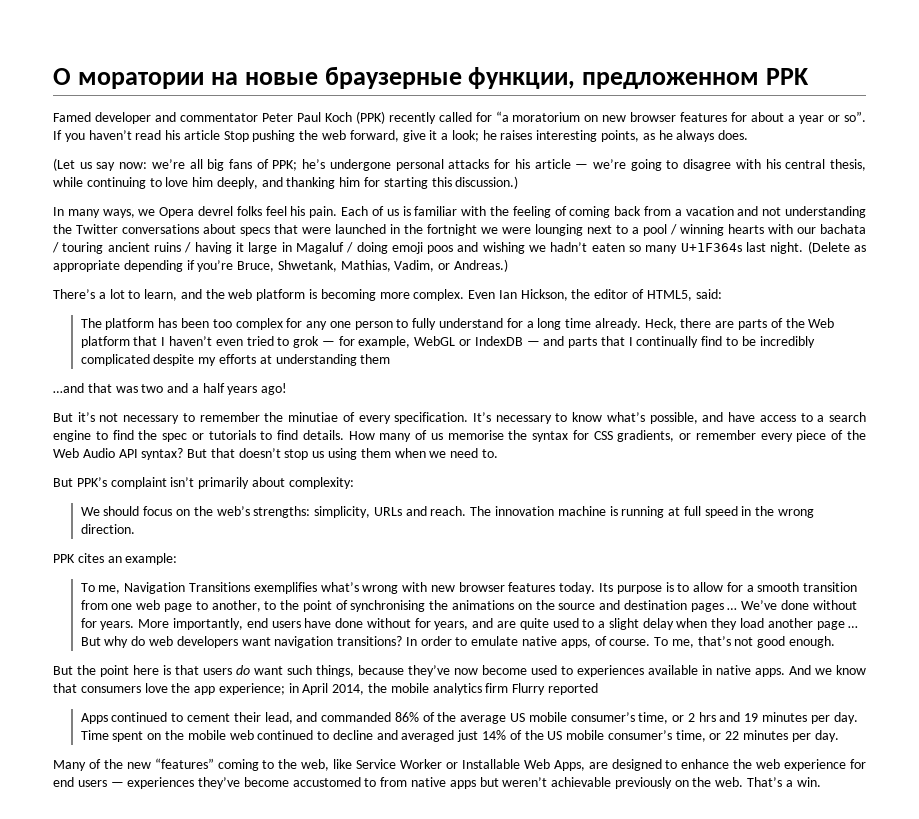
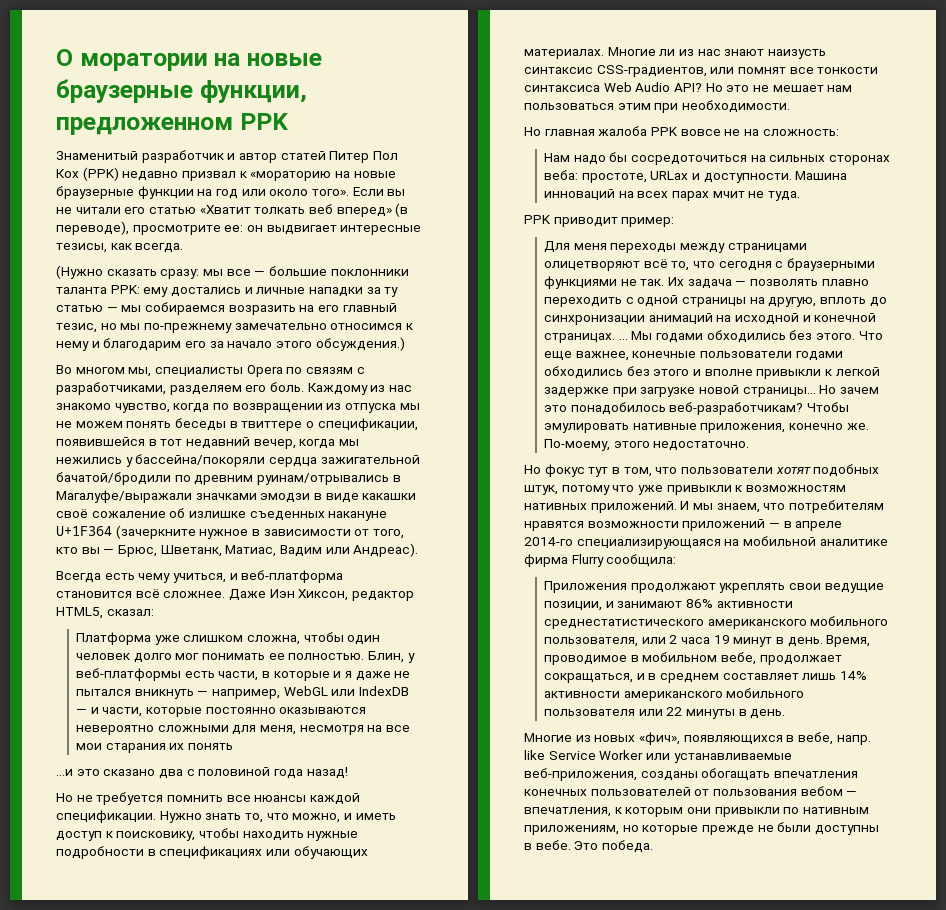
[53,111,867,124] [53,130,749,142] [53,158,867,171] [53,176,519,189] [53,206,866,218] [53,224,866,236] [52,241,867,254] [53,259,509,272] [53,289,722,301] [80,318,835,330] [80,336,815,348] [80,354,391,366] [53,383,288,395] [53,412,867,424] [53,430,866,442] [53,448,498,460] [53,477,354,489] [80,506,815,518] [80,524,135,534] [53,553,178,565] [80,582,858,594] [80,600,857,612] [80,618,859,630] [80,636,836,648] [53,665,866,677] [53,683,598,695] [80,712,858,724] [80,730,839,742] [53,758,867,771] [53,777,821,789] Famed developer and commentator Peter Paul Koch (PPK) recently called for “a moratorium on new browser features for about a year or so”. If you haven’t read his article Stop pushing the web forward, give it a look; he raises interesting points, as he always does. // (Let us say now: we’re all big fans of PPK; he’s undergone personal attacks for his article — we’re going to disagree with his central thesis, while continuing to love him deeply, and thanking him for starting this discussion.) // In many ways, we Opera devrel folks feel his pain. Each of us is familiar with the feeling of coming back from a vacation and not understanding the Twitter conversations about specs that were launched in the fortnight we were lounging next to a pool / winning hearts with our bachata / touring ancient ruins / having it large in Magaluf / doing emoji poos and wishing we hadn’t eaten so many U+1F364s last night. (Delete as appropriate depending if you’re Bruce, Shwetank, Mathias, Vadim, or Andreas.) // There’s a lot to learn, and the web platform is becoming more complex. Even Ian Hickson, the editor of HTML5, said: // The platform has been too complex for any one person to fully understand for a long time already. Heck, there are parts of the Web platform that I haven’t even tried to grok — for example, WebGL or IndexDB — and parts that I continually find to be incredibly complicated despite my efforts at understanding them // …and that was two and a half years ago! // But it’s not necessary to remember the minutiae of every specification. It’s necessary to know what’s possible, and have access to a search engine to find the spec or tutorials to find details. How many of us memorise the syntax for CSS gradients, or remember every piece of the Web Audio API syntax? But that doesn’t stop us using them when we need to. // But PPK’s complaint isn’t primarily about complexity: // We should focus on the web’s strengths: simplicity, URLs and reach. The innovation machine is running at full speed in the wrong direction. // PPK cites an example: // To me, Navigation Transitions exemplifies what’s wrong with new browser features today. Its purpose is to allow for a smooth transition from one web page to another, to the point of synchronising the animations on the source and destination pages … We’ve done without for years. More importantly, end users have done without for years, and are quite used to a slight delay when they load another page … But why do web developers want navigation transitions? In order to emulate native apps, of course. To me, that’s not good enough. // But the point here is that users do want such things, because they’ve now become used to experiences available in native apps. And we know that consumers love the app experience; in April 2014, the mobile analytics firm Flurry reported // Apps continued to cement their lead, and commanded 86% of the average US mobile consumer’s time, or 2 hrs and 19 minutes per day. Time spent on the mobile web continued to decline and averaged just 14% of the US mobile consumer’s time, or 22 minutes per day. // Many of the new “features” coming to the web, like Service Worker or Installable Web Apps, are designed to enhance the web experience for end users — experiences they’ve become accustomed to from native apps but weren’t achievable previously on the web. That’s a win. -> [56,150,398,163] [56,167,396,181] [56,186,406,199] [56,203,409,217] [56,221,422,235] [56,243,184,253] [56,265,409,279] [56,285,399,297] [56,302,397,315] [56,323,413,333] [56,337,405,351] [56,365,365,377] [56,382,412,395] [56,403,420,413] [56,418,418,431] [56,437,359,449] [56,454,420,467] [56,472,401,485] [56,490,417,503] [56,508,388,521] [56,525,404,539] [56,543,419,557] [56,570,344,583] [56,589,414,601] [56,607,154,619] [75,632,381,645] [75,651,415,663] [75,668,411,681] [75,686,409,699] [75,707,367,717] [75,725,410,735] [75,743,233,753] [56,767,348,779] [56,792,360,805] [56,810,396,823] [56,828,359,841] [56,846,368,859] [524,47,826,59] [524,65,879,77] [524,82,853,92] [524,100,790,113] [524,126,839,136] [543,152,890,165] [543,170,848,183] [543,189,800,201] [524,215,675,227] [543,241,807,253] [543,258,875,271] [543,276,869,289] [543,295,887,307] [543,313,877,325] [543,330,883,343] [543,351,843,361] [543,366,880,379] [543,385,879,397] [543,402,849,415] [543,423,869,433] [543,439,750,451] [524,464,880,477] [524,485,846,495] [524,500,884,513] [524,519,843,531] [524,536,888,549] [524,554,677,567] [543,581,884,593] [543,599,793,611] [543,616,889,629] [543,635,871,647] [543,652,842,665] [543,671,867,683] [543,688,805,701] [543,707,786,719] [524,732,871,745] [524,750,792,763] [524,768,858,781] [524,786,858,796] [524,807,869,817] [524,822,879,835] [524,840,653,853] Знаменитый разработчик и автор статей Питер Пол Кох (PPK) недавно призвал к «мораторию на новые браузерные функции на год или около того». Если вы не читали его статью «Хватит толкать веб вперед» (в переводе), просмотрите ее: он выдвигает интересные тезисы, как всегда. // (Нужно сказать сразу: мы все — большие поклонники таланта PPK: ему достались и личные нападки за ту статью — мы собираемся возразить на его главный тезис, но мы по-прежнему замечательно относимся к нему и благодарим его за начало этого обсуждения.) // Во многом мы, специалисты Opera по связям с разработчиками, разделяем его боль. Каждому из нас знакомо чувство, когда по возвращении из отпуска мы не можем понять беседы в твиттере о спецификации, появившейся в тот недавний вечер, когда мы нежились у бассейна/покоряли сердца зажигательной бачатой/бродили по древним руинам/отрывались в Магалуфе/выражали значками эмодзи в виде какашки своё сожаление об излишке съеденных накануне U+1F364 (зачеркните нужное в зависимости от того, кто вы — Брюс, Шветанк, Матиас, Вадим или Андреас). // Всегда есть чему учиться, и веб-платформа становится всё сложнее. Даже Иэн Хиксон, редактор HTML5, сказал: // Платформа уже слишком сложна, чтобы один человек долго мог понимать ее полностью. Блин, у веб-платформы есть части, в которые и я даже не пытался вникнуть — например, WebGL или IndexDB — и части, которые постоянно оказываются невероятно сложными для меня, несмотря на все мои старания их понять // …и это сказано два с половиной года назад! // Но не требуется помнить все нюансы каждой спецификации. Нужно знать то, что можно, и иметь доступ к поисковику, чтобы находить нужные подробности в спецификациях или обучающих материалах. Многие ли из нас знают наизусть синтаксис CSS-градиентов, или помнят все тонкости синтаксиса Web Audio API? Но это не мешает нам пользоваться этим при необходимости. // Но главная жалоба PPK вовсе не на сложность: // Нам надо бы сосредоточиться на сильных сторонах веба: простоте, URLах и доступности. Машина инноваций на всех парах мчит не туда. // PPK приводит пример: // Для меня переходы между страницами олицетворяют всё то, что сегодня с браузерными функциями не так. Их задача — позволять плавно переходить с одной страницы на другую, вплоть до синхронизации анимаций на исходной и конечной страницах. ... Мы годами обходились без этого. Что еще важнее, конечные пользователи годами обходились без этого и вполне привыкли к легкой задержке при загрузке новой страницы... Но зачем это понадобилось веб-разработчикам? Чтобы эмулировать нативные приложения, конечно же. По-моему, этого недостаточно. // Но фокус тут в том, что пользователи хотят подобных штук, потому что уже привыкли к возможностям нативных приложений. И мы знаем, что потребителям нравятся возможности приложений — в апреле 2014-го специализирующаяся на мобильной аналитике фирма Flurry сообщила: // Приложения продолжают укреплять свои ведущие позиции, и занимают 86% активности среднестатистического американского мобильного пользователя, или 2 часа 19 минут в день. Время, проводимое в мобильном вебе, продолжает сокращаться, и в среднем составляет лишь 14% активности американского мобильного пользователя или 22 минуты в день. // Многие из новых «фич», появляющихся в вебе, напр. like Service Worker или устанавливаемые веб-приложения, созданы обогащать впечатления конечных пользователей от пользования вебом — впечатления, к которым они привыкли по нативным приложениям, но которые прежде не были доступны в вебе. Это победа.

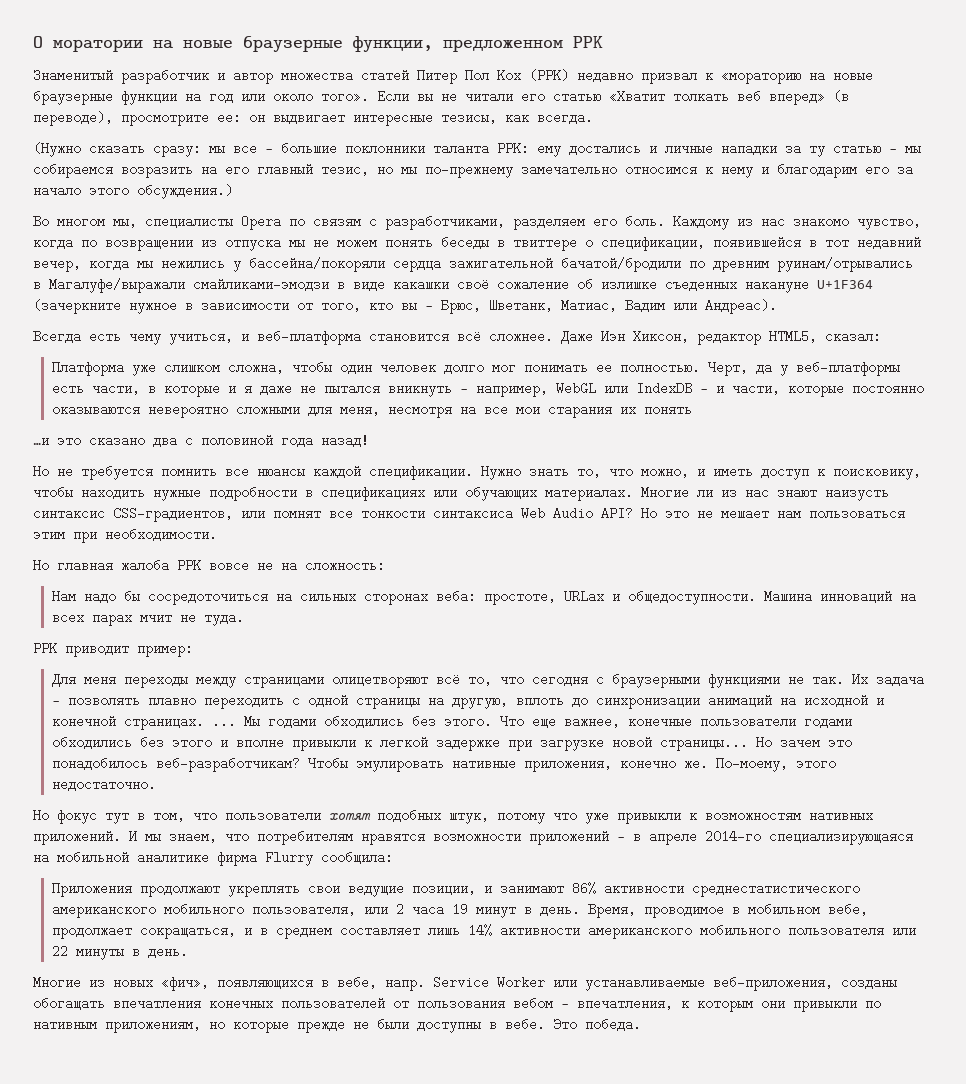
(277, 158) none -> [281,67,353,83] множества
[195,493,311,503] значками эмодзи -> [193,276,329,292] смайликами-эмодзи
[367,651,404,663] Блин, -> [708,359,773,376] Черт, да
[703,173,792,183] доступности. -> [628,588,757,605] общедоступности.
[524,750,545,760] like -> (425, 982) none

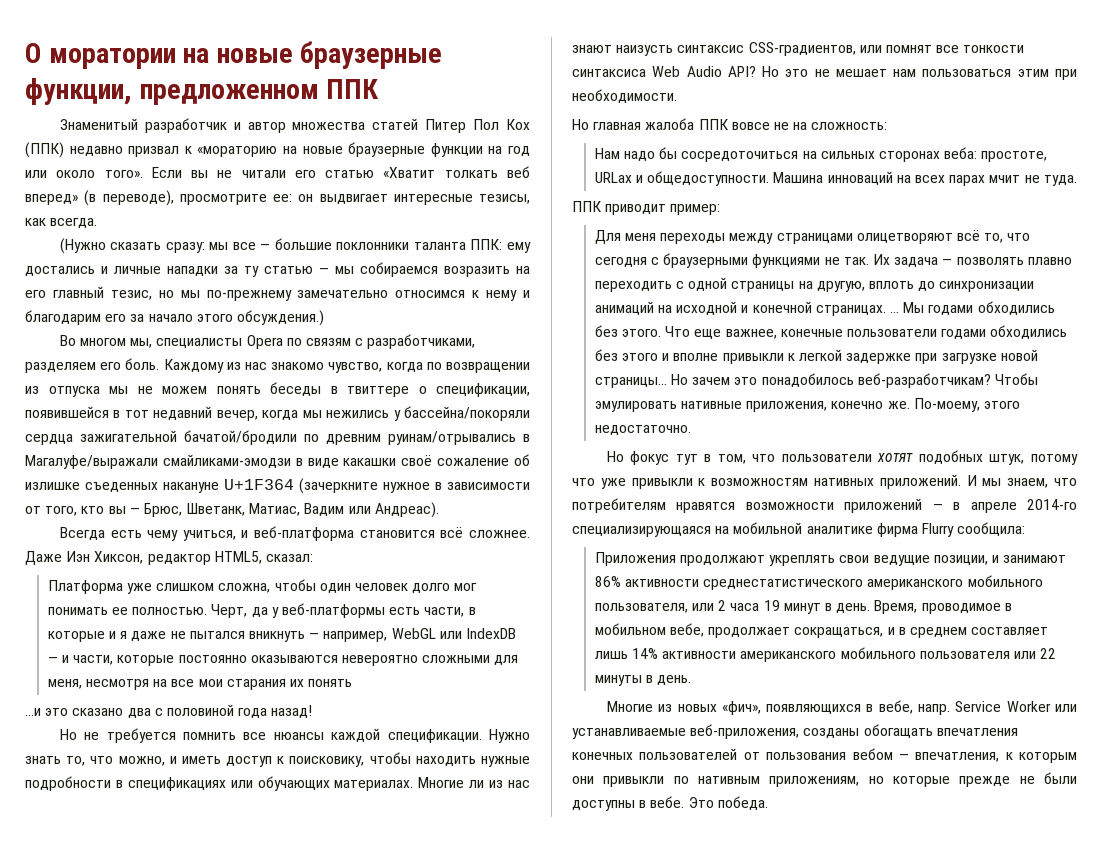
[573,36,603,48] PPK -> [326,79,380,99] ППК
[529,69,569,82] (PPK) -> [25,142,64,158] (ППК)
[497,142,529,155] PPK: -> [470,239,503,250] ППК:
[177,559,201,572] PPK -> [698,119,729,130] ППК
[33,642,57,655] PPK -> [572,201,602,212] ППК

